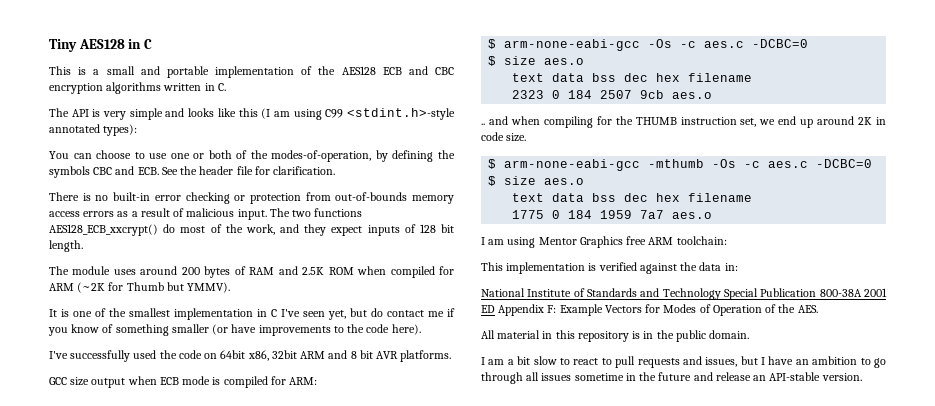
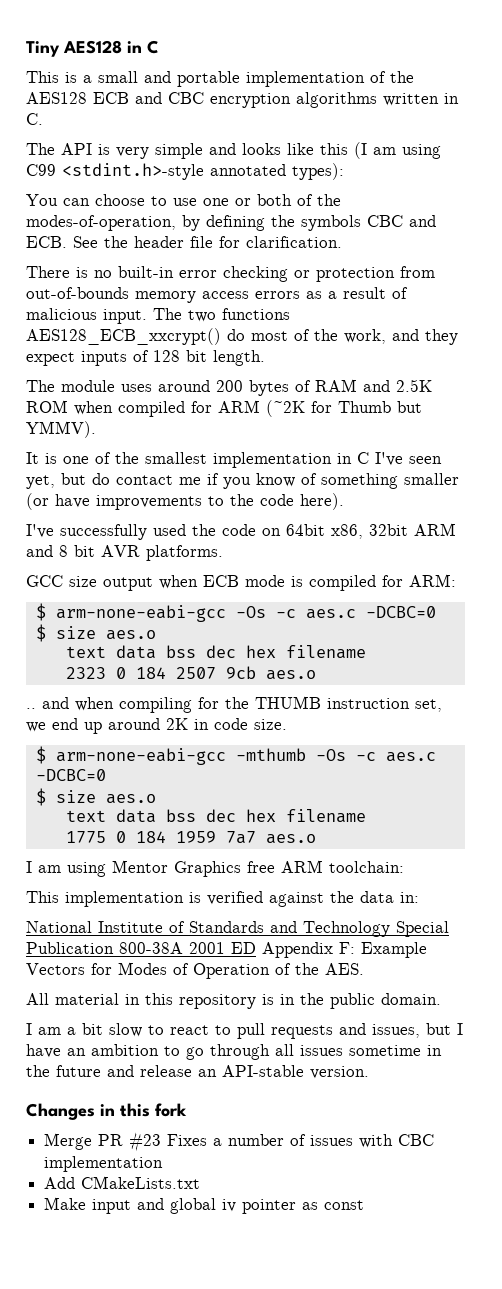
(862, 377) none -> [26,1103,187,1120] [44,1132,435,1152] [44,1156,164,1172] [44,1176,201,1189] [44,1197,365,1214] // Changes in this fork // Merge PR #23 Fixes a number of issues with CBC implementation // Add CMakeLists.txt // Make input and global iv pointer as const

